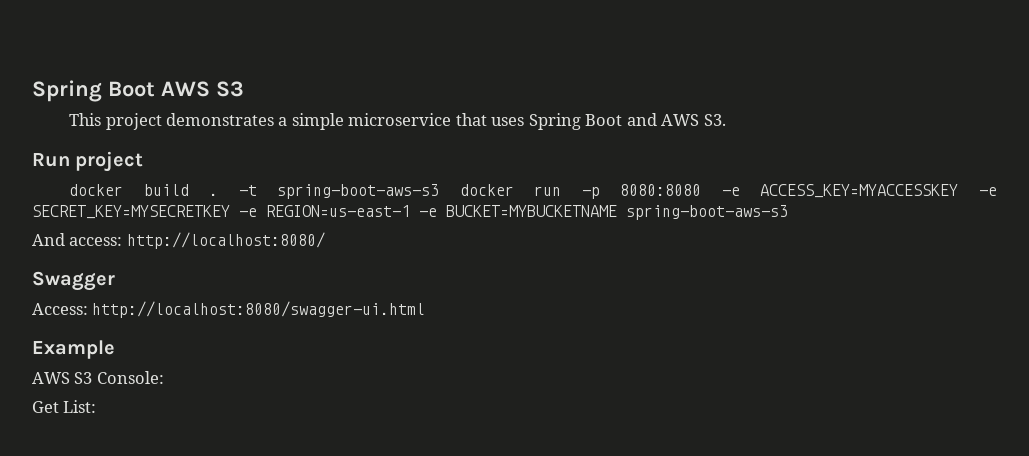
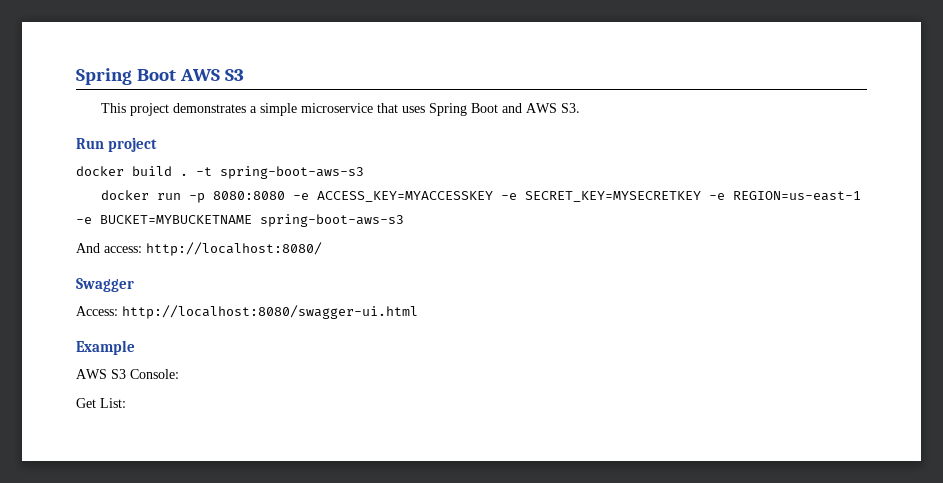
(440, 191) none -> (364, 172) //

